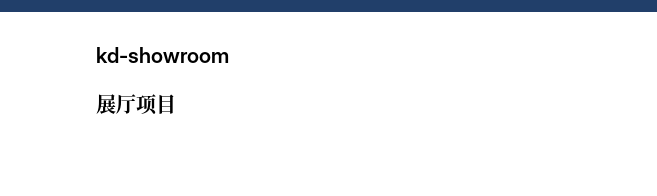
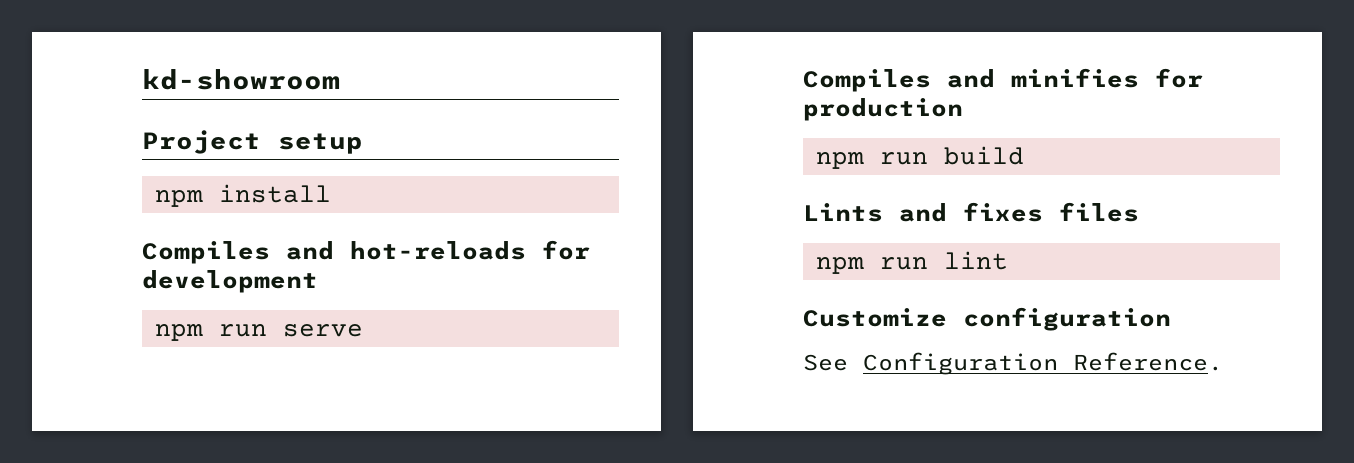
[96,94,176,115] 展厅项目 -> [142,130,363,154] [154,184,331,207] [142,240,590,264] [142,270,318,293] [154,324,363,341] [803,68,1203,92] [803,98,963,121] [815,146,1024,169] [803,202,1139,222] [815,251,1008,274] [803,307,1171,331] [803,352,1223,375] Project setup // npm install // Compiles and hot-reloads for development // npm run serve // Compiles and minifies for production // npm run build // Lints and fixes files // npm run lint // Customize configuration // See Configuration Reference.

